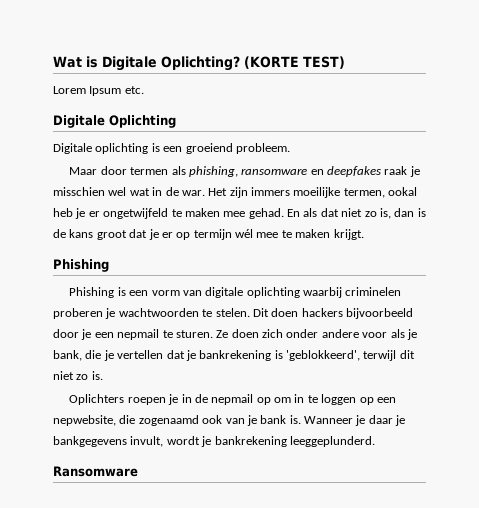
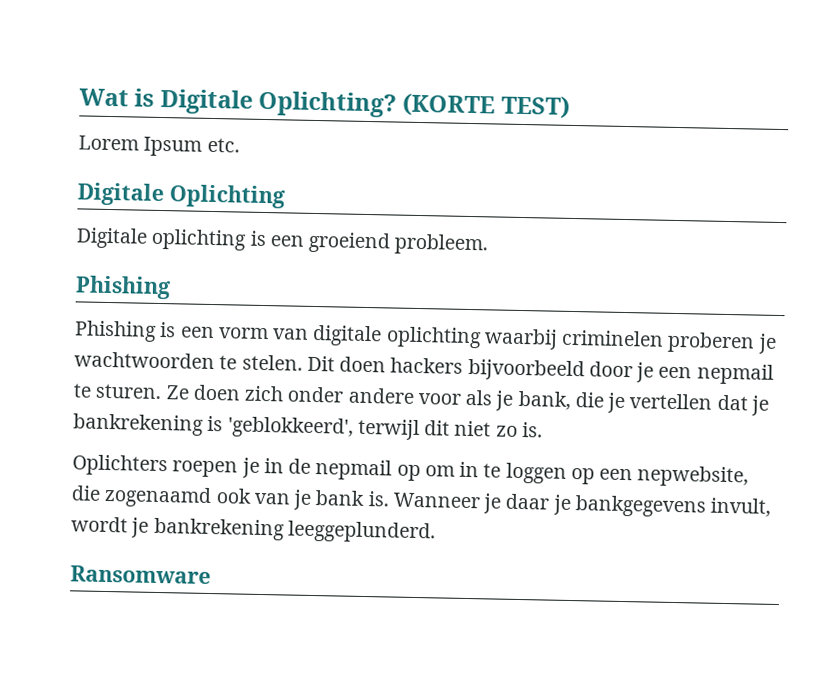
[69,166,420,177] [53,187,418,198] [53,208,426,219] [53,229,364,240] // Maar door termen als phishing, ransomware en deepfakes raak je misschien wel wat in de war. Het zijn immers moeilijke termen, ookal heb je er ongetwijfeld te maken mee gehad. En als dat niet zo is, dan is de kans groot dat je er op termijn wél mee te maken krijgt. -> (490, 244) none

